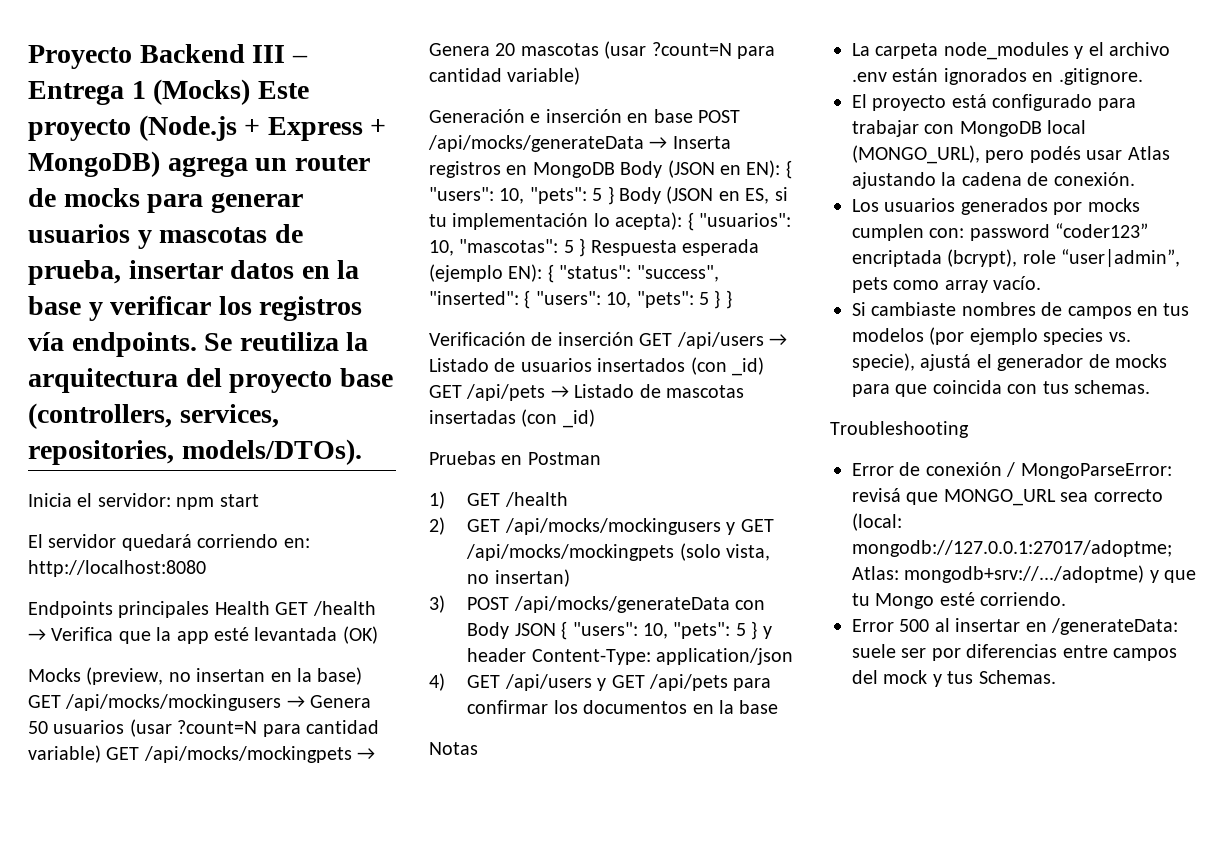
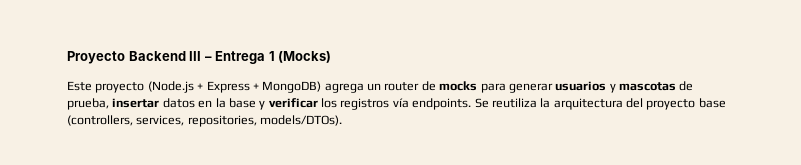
(251, 92) none -> (332, 57) //
[28,493,259,510] [28,534,310,551] [28,560,206,577] [28,601,376,618] [28,626,378,644] [28,667,363,685] [28,694,372,711] [28,719,379,737] [28,745,376,763] [429,41,775,59] [429,67,581,85] [429,109,740,123] [428,135,731,152] [429,160,792,179] [429,186,788,205] [429,212,791,231] [429,238,759,257] [429,264,719,283] [429,290,732,309] [429,332,787,349] [429,357,764,376] [429,384,744,401] [429,409,595,428] [429,451,601,465] [429,491,568,509] [429,517,774,535] [466,543,771,561] [467,569,570,587] [429,595,766,613] [467,621,772,640] [467,648,794,665] [429,673,772,691] [467,700,779,714] [429,742,478,755] [852,42,1170,60] [852,68,1143,85] [852,94,1136,111] [852,120,1087,137] [852,145,1170,164] [852,172,1135,189] [852,198,1140,215] [852,223,1149,241] [852,249,1181,267] [852,276,1042,293] [852,302,1190,319] [852,327,1131,345] [852,353,1167,371] [852,380,1150,397] [830,421,969,438] [852,462,1172,479] [852,488,1163,506] [852,513,902,531] [852,540,1172,557] [852,565,1197,583] [852,592,1067,609] [852,618,1178,635] [852,644,1177,661] [852,670,1056,687] // Inicia el servidor: npm start // El servidor quedará corriendo en: http://localhost:8080 // Endpoints principales Health GET /health → Verifica que la app esté levantada (OK) // Mocks (preview, no insertan en la base) GET /api/mocks/mockingusers → Genera 50 usuarios (usar ?count=N para cantidad variable) GET /api/mocks/mockingpets → Genera 20 mascotas (usar ?count=N para cantidad variable) // Generación e inserción en base POST /api/mocks/generateData → Inserta registros en MongoDB Body (JSON en EN): { "users": 10, "pets": 5 } Body (JSON en ES, si tu implementación lo acepta): { "usuarios": 10, "mascotas": 5 } Respuesta esperada (ejemplo EN): { "status": "success", "inserted": { "users": 10, "pets": 5 } } // Verificación de inserción GET /api/users → Listado de usuarios insertados (con _id) GET /api/pets → Listado de mascotas insertadas (con _id) // Pruebas en Postman // 1) GET /health // 2) GET /api/mocks/mockingusers y GET /api/mocks/mockingpets (solo vista, no insertan) // 3) POST /api/mocks/generateData con Body JSON { "users": 10, "pets": 5 } y header Content-Type: application/json // 4) GET /api/users y GET /api/pets para confirmar los documentos en la base // Notas // La carpeta node_modules y el archivo .env están ignorados en .gitignore. // El proyecto está configurado para trabajar con MongoDB local (MONGO_URL), pero podés usar Atlas ajustando la cadena de conexión. // Los usuarios generados por mocks cumplen con: password “coder123” encriptada (bcrypt), role “user|admin”, pets como array vacío. // Si cambiaste nombres de campos en tus modelos (por ejemplo species vs. specie), ajustá el generador de mocks para que coincida con tus schemas. // Troubleshooting // Error de conexión / MongoParseError: revisá que MONGO_URL sea correcto (local: mongodb://127.0.0.1:27017/adoptme; Atlas: mongodb+srv://.../adoptme) y que tu Mongo esté corriendo. // Error 500 al insertar en /generateData: suele ser por diferencias entre campos del mock y tus Schemas. -> (343, 120) none

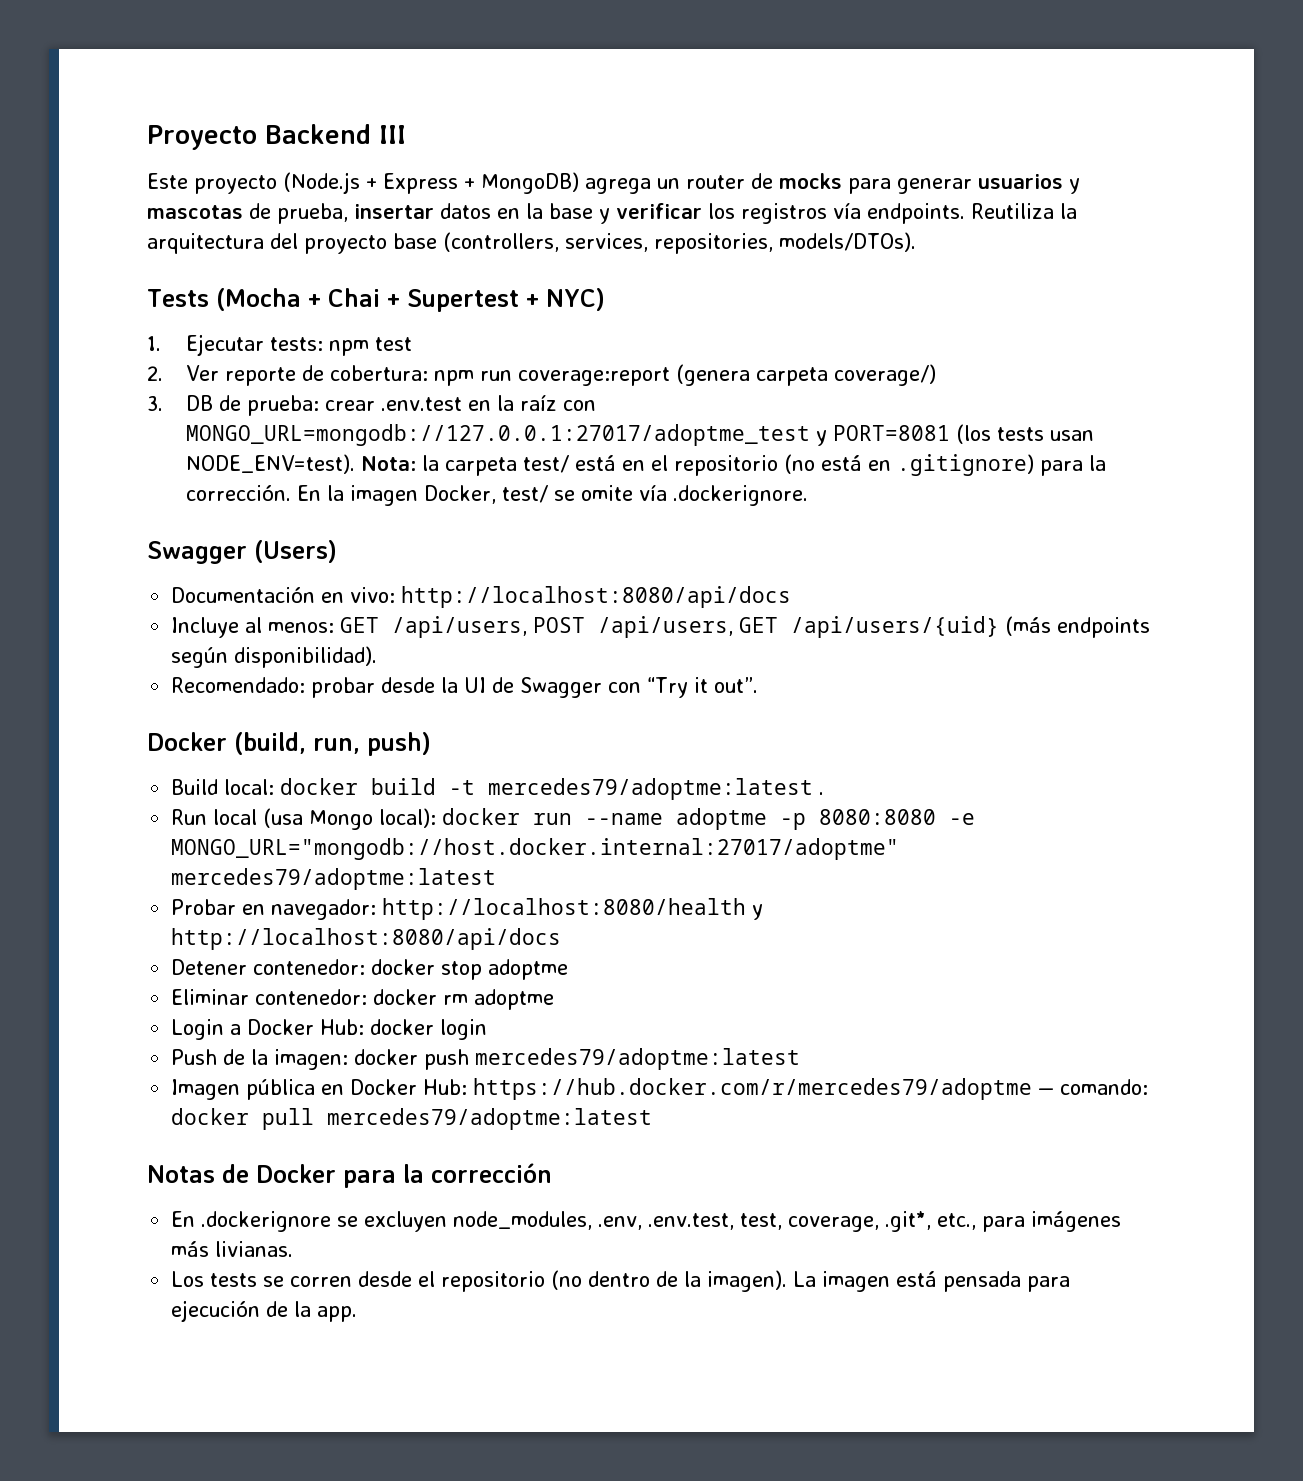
[204,51,332,64] – Entrega 1 (Mocks) -> (406, 134) none
[474,98,537,108] Se reutiliza -> [971,203,1054,219] Reutiliza
(343, 120) none -> [147,288,605,312] [147,334,412,356] [147,364,936,386] [147,395,596,416] [185,424,1094,446] [185,454,1106,476] [185,485,808,506] [147,540,337,564] [171,586,792,608] [171,616,1151,638] [171,646,378,668] [171,677,759,698] [147,732,431,756] [171,778,825,800] [171,808,976,830] [171,838,900,860] [171,868,497,890] [171,898,764,920] [171,928,562,950] [171,959,569,980] [171,989,555,1010] [171,1019,488,1040] [171,1048,801,1070] [171,1078,1149,1100] [171,1108,653,1130] [147,1163,552,1188] [171,1211,1122,1232] [171,1241,294,1257] [171,1270,1071,1292] [171,1300,358,1322] // Tests (Mocha + Chai + Supertest + NYC) // 1. Ejecutar tests: npm test // 2. Ver reporte de cobertura: npm run coverage:report (genera carpeta coverage/) // 3. DB de prueba: crear .env.test en la raíz con MONGO_URL=mongodb://127.0.0.1:27017/adoptme_test y PORT=8081 (los tests usan NODE_ENV=test). Nota: la carpeta test/ está en el repositorio (no está en .gitignore) para la corrección. En la imagen Docker, test/ se omite vía .dockerignore. // Swagger (Users) // Documentación en vivo: http://localhost:8080/api/docs // Incluye al menos: GET /api/users, POST /api/users, GET /api/users/{uid} (más endpoints según disponibilidad). // Recomendado: probar desde la UI de Swagger con “Try it out”. // Docker (build, run, push) // Build local: docker build -t mercedes79/adoptme:latest . // Run local (usa Mongo local): docker run --name adoptme -p 8080:8080 -e MONGO_URL="mongodb://host.docker.internal:27017/adoptme" mercedes79/adoptme:latest // Probar en navegador: http://localhost:8080/health y http://localhost:8080/api/docs // Detener contenedor: docker stop adoptme // Eliminar contenedor: docker rm adoptme // Login a Docker Hub: docker login // Push de la imagen: docker push mercedes79/adoptme:latest // Imagen pública en Docker Hub: https://hub.docker.com/r/mercedes79/adoptme — comando: docker pull mercedes79/adoptme:latest // Notas de Docker para la corrección // En .dockerignore se excluyen node_modules, .env, .env.test, test, coverage, .git*, etc., para imágenes más livianas. // Los tests se corren desde el repositorio (no dentro de la imagen). La imagen está pensada para ejecución de la app.

